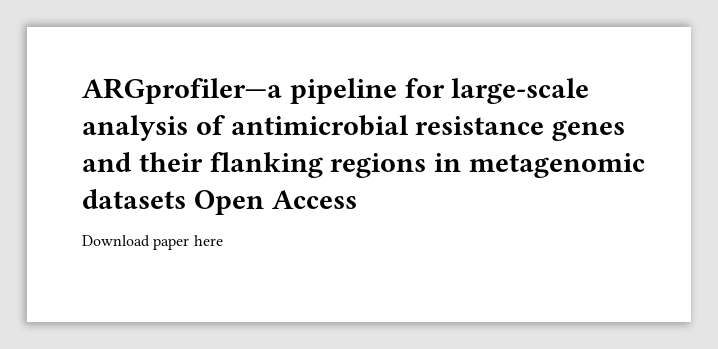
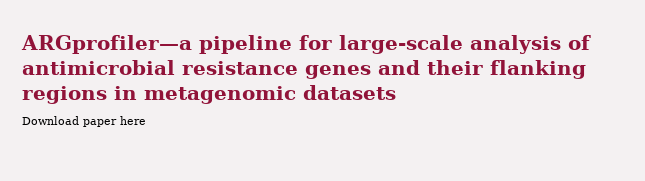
[193,190,357,215] Open Access -> (396, 92) none

